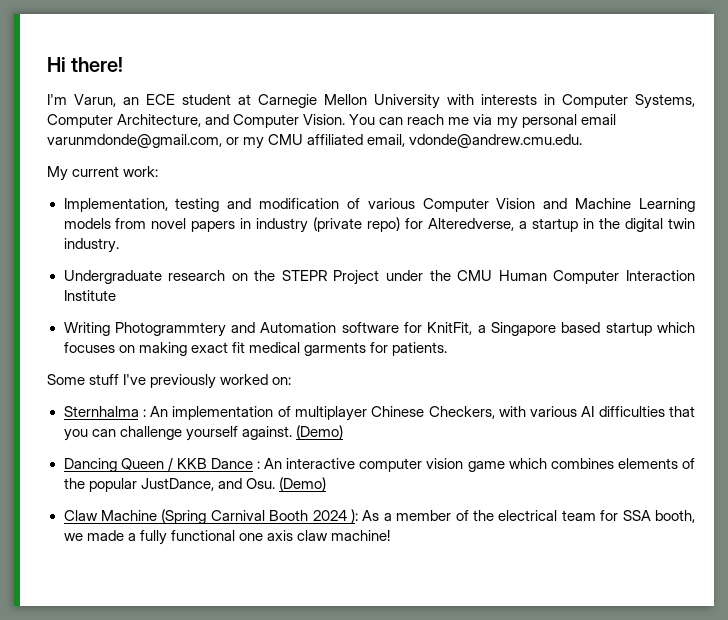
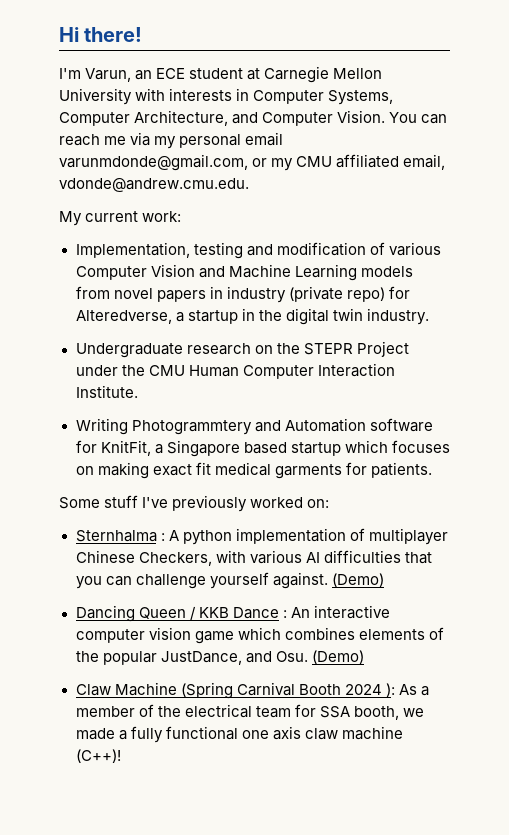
[63,290,116,301] Institute -> [75,385,138,398] Institute.
[150,406,169,417] An -> [168,530,232,545] A python
[330,530,390,541] machine! -> [341,726,403,740] [75,749,121,763] machine (C++)!

